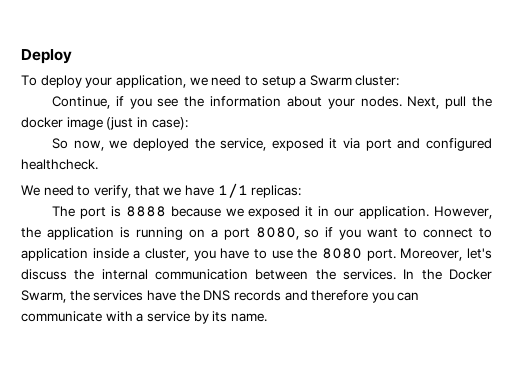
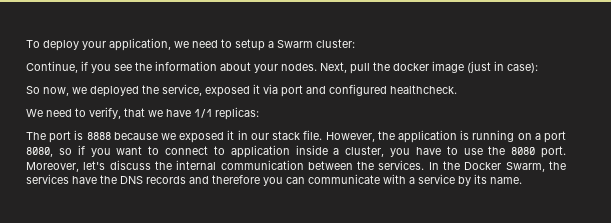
[21,49,72,64] Deploy // -> (26, 44) none
[359,206,430,219] application. -> [272,130,323,140] stack file.

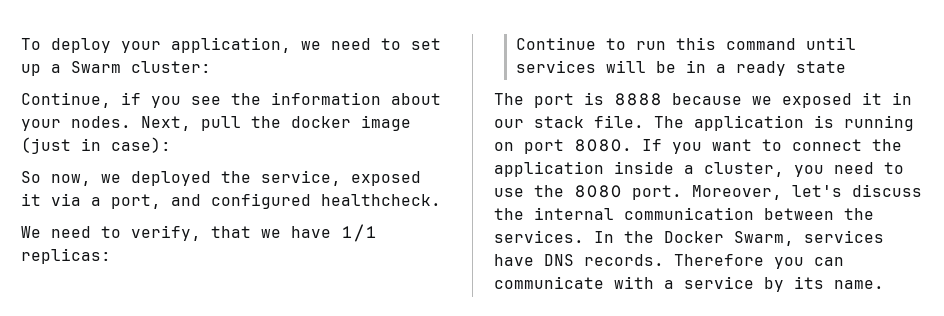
[235,39,265,51] setup -> [411,38,441,50] [21,64,41,76] set up
[281,85,303,97] port -> [91,194,161,209] a port,
(259, 113) none -> [515,37,856,50] [515,60,846,76] // Continue to run this command until services will be in a ready state
[325,131,395,142] However, the -> [654,116,684,128] The
[534,131,567,143] [26,145,85,157] a port 8080, so if -> [524,139,662,154] port 8080. If
[213,146,225,155] to -> [872,139,902,151] the
[415,147,441,155] have -> [834,162,874,174] need
[549,161,567,170] the -> (794, 238) none
[100,175,260,184] the DNS records and therefore -> [544,254,764,266] DNS records. Therefore

